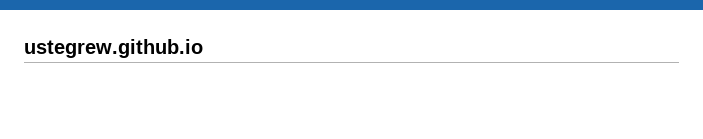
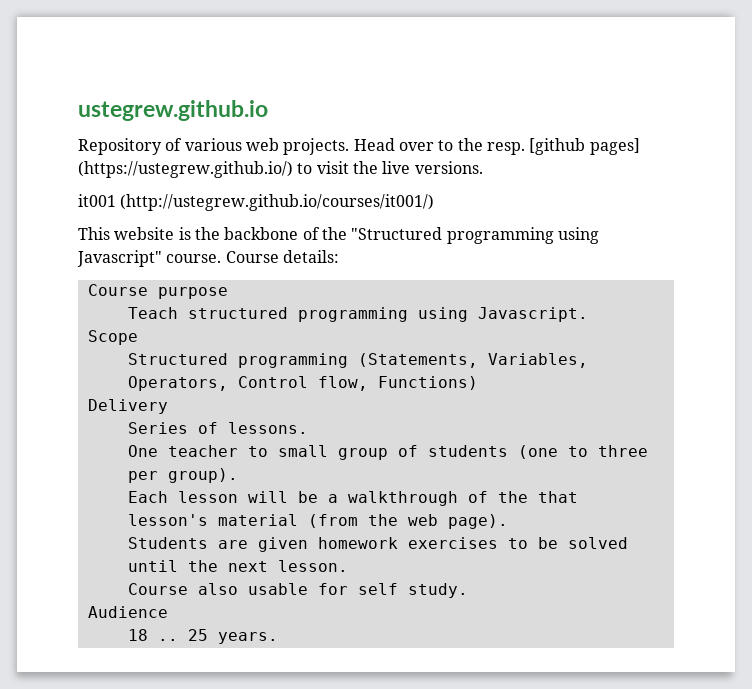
(203, 48) none -> [78,138,640,155] [78,161,483,178] [78,194,435,211] [78,227,599,244] [77,250,339,267] [87,284,228,299] [127,307,588,322] [87,330,138,345] [127,353,588,368] [127,376,478,391] [87,399,168,414] [127,422,308,434] [127,445,648,460] [127,468,238,483] [127,491,578,506] [127,514,508,529] [127,537,628,552] [127,560,348,572] [127,583,468,598] [87,606,168,618] [127,629,278,644] // Repository of various web projects. Head over to the resp. [github pages] (https://ustegrew.github.io/) to visit the live versions. // it001 (http://ustegrew.github.io/courses/it001/) // This website is the backbone of the "Structured programming using Javascript" course. Course details: // Course purpose // Teach structured programming using Javascript. // Scope // Structured programming (Statements, Variables, Operators, Control flow, Functions) // Delivery // Series of lessons. // One teacher to small group of students (one to three per group). // Each lesson will be a walkthrough of the that lesson's material (from the web page). // Students are given homework exercises to be solved until the next lesson. // Course also usable for self study. // Audience // 18 .. 25 years.

